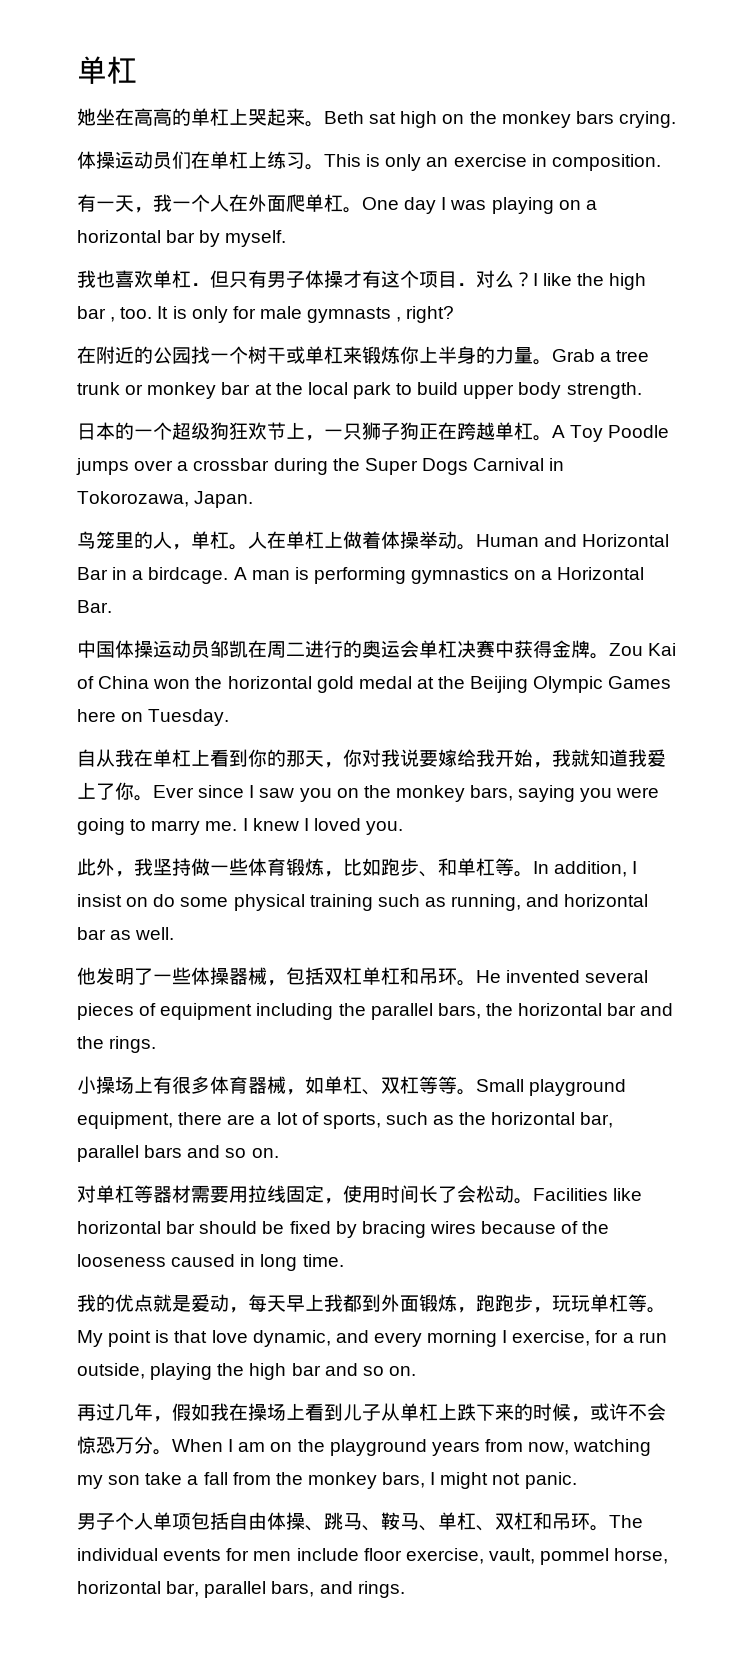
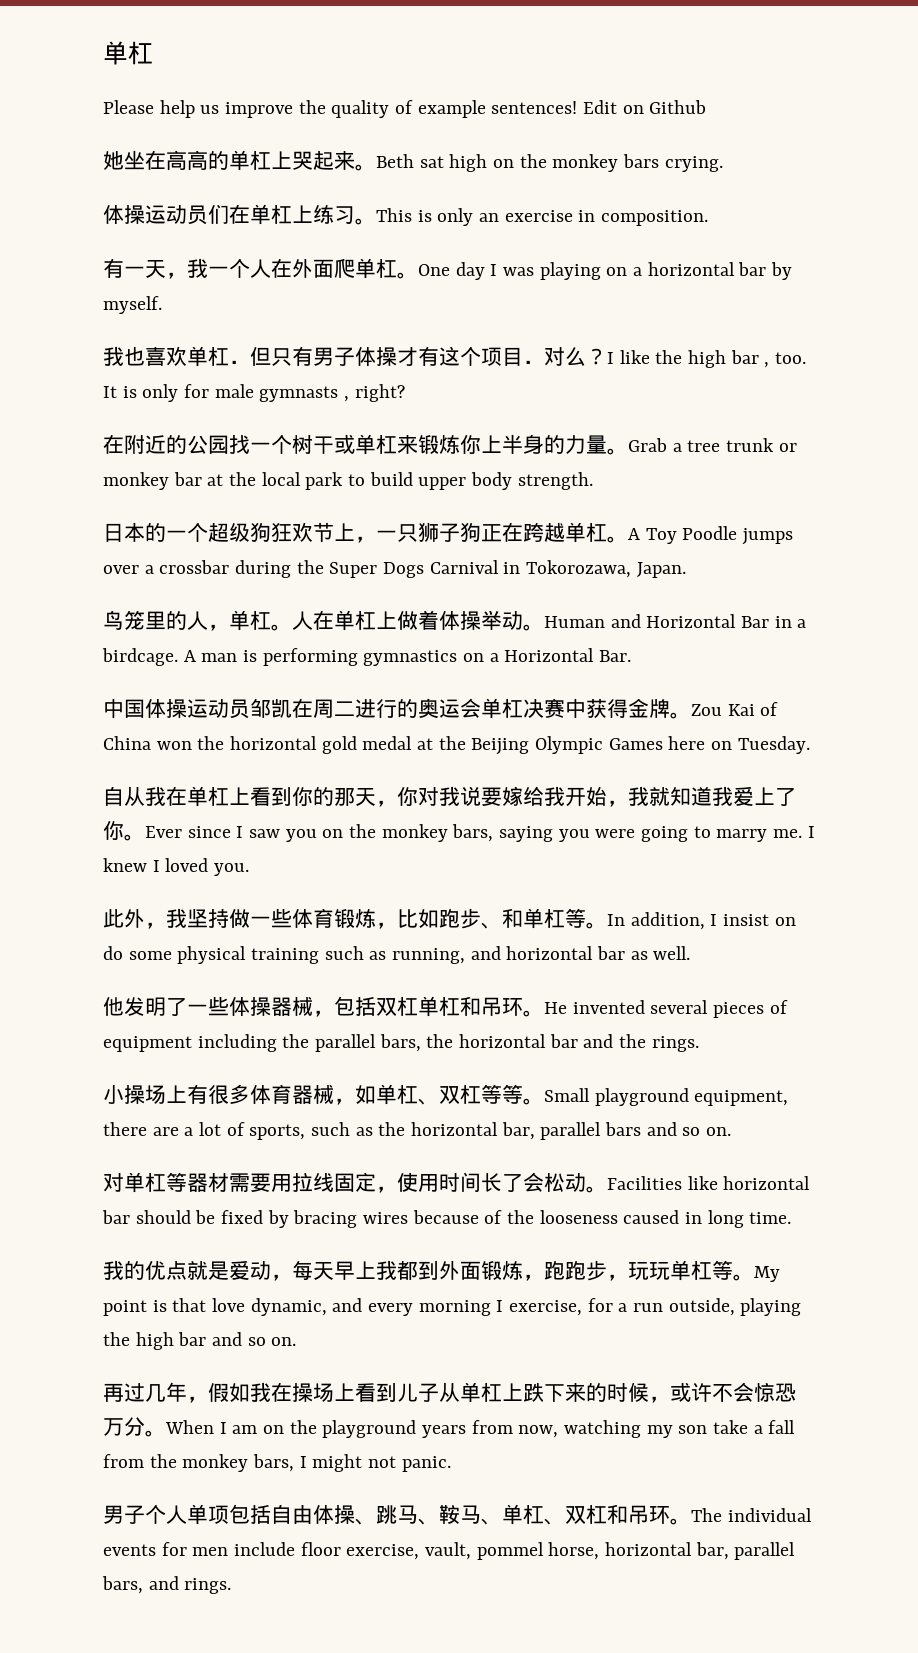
[77,56,137,84] 单杠 -> [103,41,153,65] [103,100,707,118] 单杠 // Please help us improve the quality of example sentences! Edit on Github

